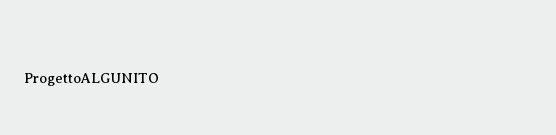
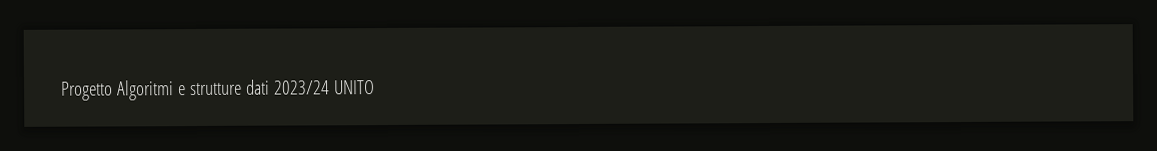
[24,73,159,86] ProgettoALGUNITO -> [61,79,375,101] Progetto Algoritmi e strutture dati 2023/24 UNITO

